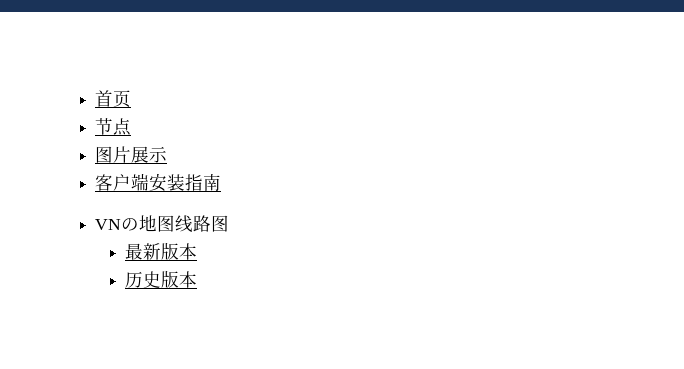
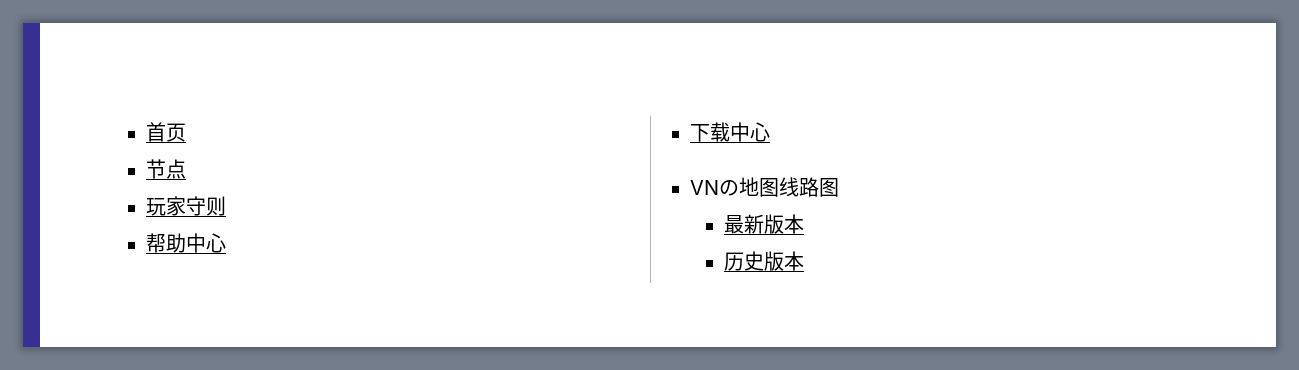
[95,146,168,163] [95,173,222,192] 图片展示 // 客户端安装指南 -> [146,196,226,216] [146,233,226,253] [690,122,770,142] 玩家守则 // 帮助中心 // 下载中心

